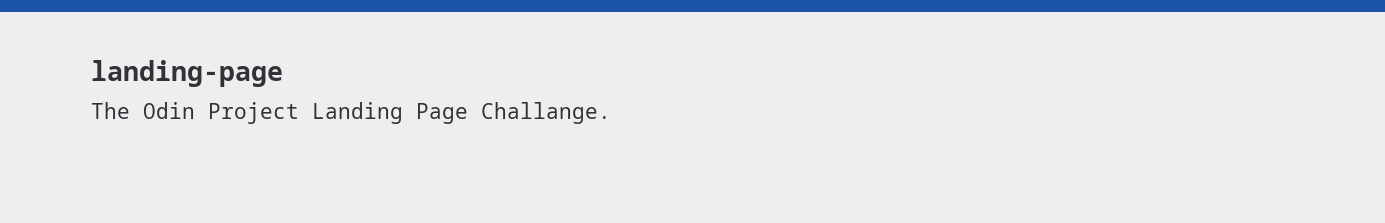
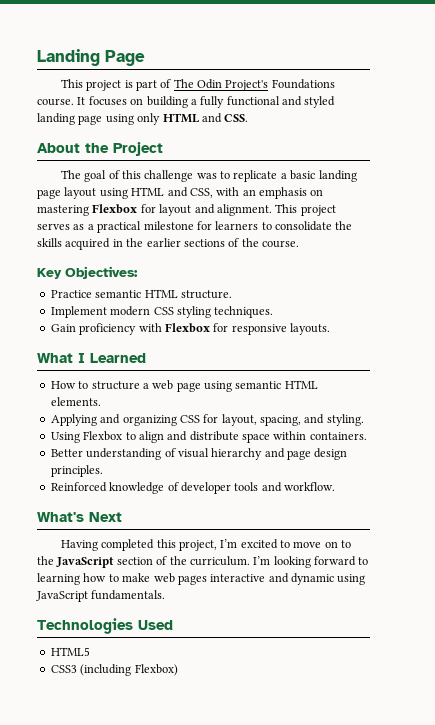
[91,60,283,87] [91,102,611,124] landing-page // The Odin Project Landing Page Challange. -> [37,49,145,66] [60,79,335,91] [37,96,336,108] [37,113,249,125] [37,142,163,156] [60,170,357,182] [37,187,324,199] [37,204,336,216] [37,221,353,233] [37,238,299,250] [37,266,138,279] [50,289,232,299] [50,306,274,318] [50,323,330,335] [37,353,146,363] [50,380,318,392] [50,397,101,406] [50,414,364,426] [50,431,367,443] [50,448,348,460] [50,465,103,477] [50,482,335,494] [37,512,122,522] [60,539,352,551] [37,556,369,568] [37,573,366,585] [36,590,166,602] [37,618,173,634] [50,647,90,656] [50,664,178,676] Landing Page // This project is part of The Odin Project's Foundations course. It focuses on building a fully functional and styled landing page using only HTML and CSS. // About the Project // The goal of this challenge was to replicate a basic landing page layout using HTML and CSS, with an emphasis on mastering Flexbox for layout and alignment. This project serves as a practical milestone for learners to consolidate the skills acquired in the earlier sections of the course. // Key Objectives: // Practice semantic HTML structure. // Implement modern CSS styling techniques. // Gain proficiency with Flexbox for responsive layouts. // What I Learned // How to structure a web page using semantic HTML elements. // Applying and organizing CSS for layout, spacing, and styling. // Using Flexbox to align and distribute space within containers. // Better understanding of visual hierarchy and page design principles. // Reinforced knowledge of developer tools and workflow. // What's Next // Having completed this project, I’m excited to move on to the JavaScript section of the curriculum. I’m looking forward to learning how to make web pages interactive and dynamic using JavaScript fundamentals. // Technologies Used // HTML5 // CSS3 (including Flexbox)

